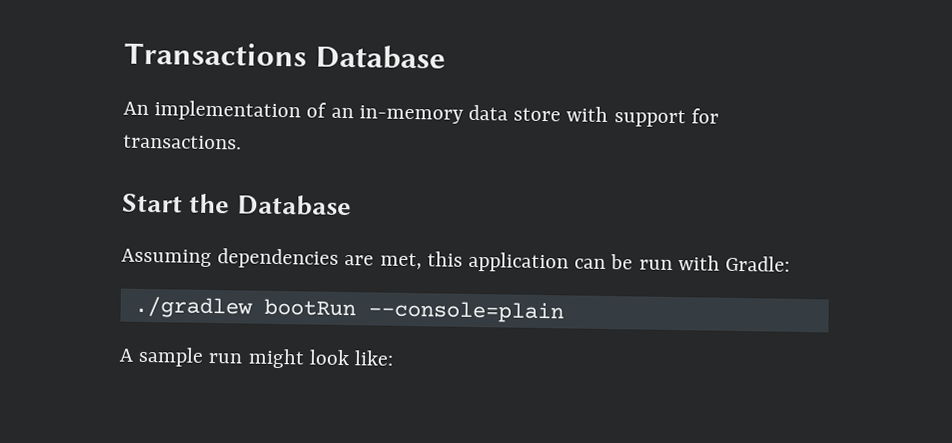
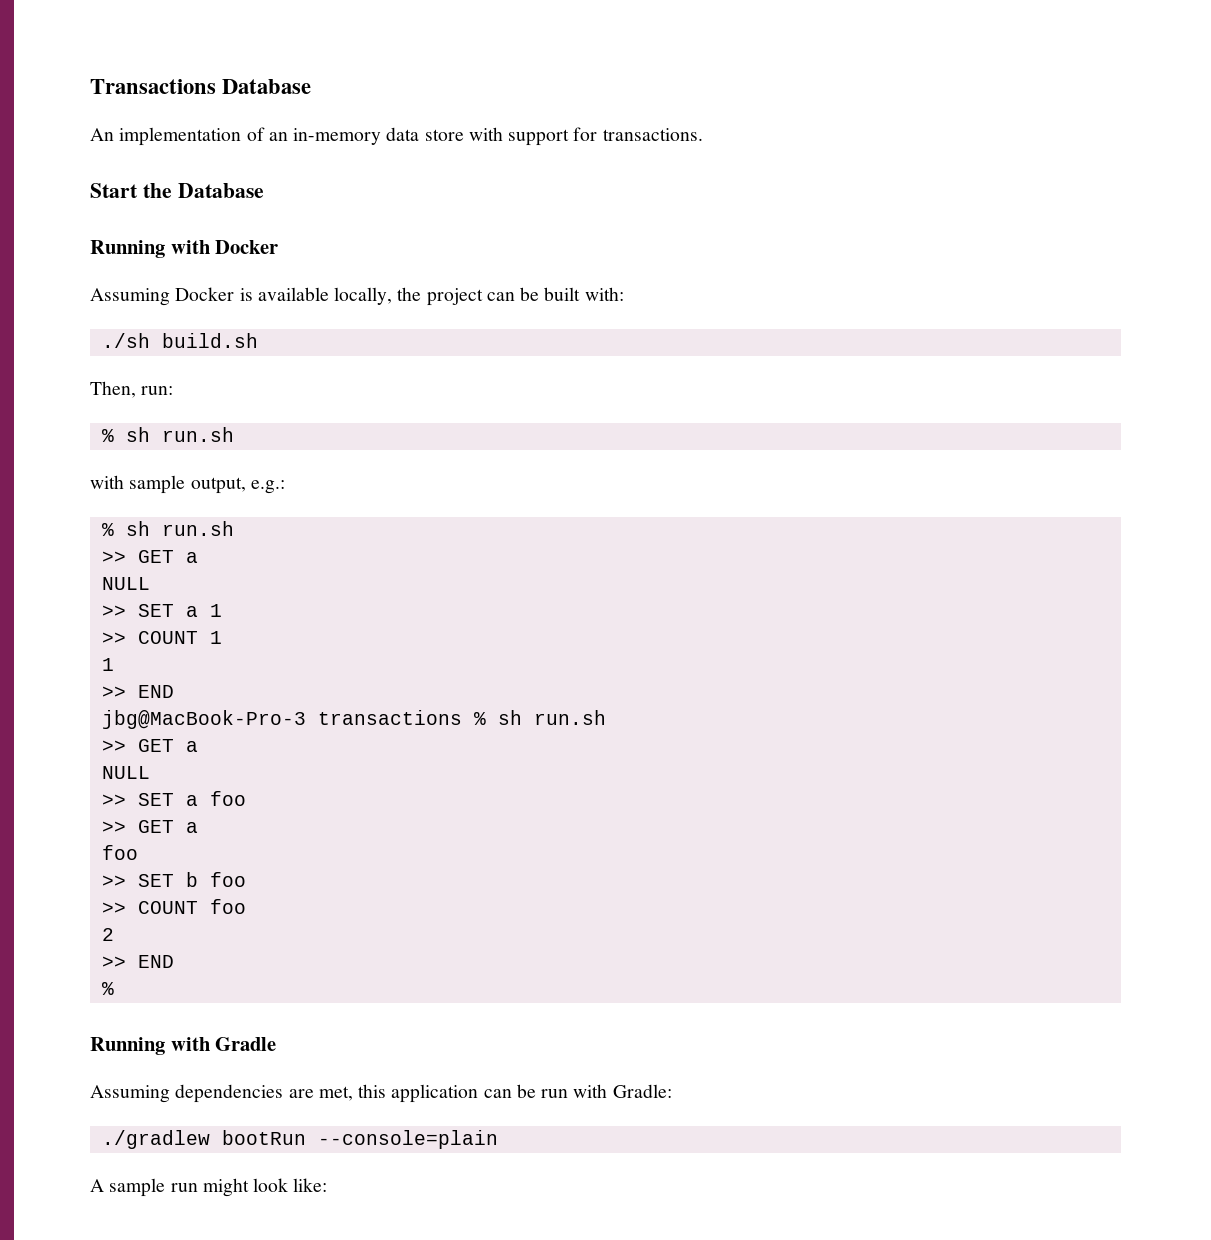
(352, 205) none -> [90,240,279,258] [90,287,624,306] [101,333,258,348] [90,381,174,398] [101,427,234,442] [90,475,285,494] [101,521,234,536] [101,550,198,563] [101,577,150,590] [101,604,222,617] [101,631,222,644] [101,658,114,671] [101,685,174,698] [101,710,606,729] [101,739,198,752] [101,766,150,779] [101,791,246,806] [101,820,198,833] [101,845,138,860] [101,872,246,887] [101,899,246,914] [101,928,114,941] [101,955,174,968] [101,982,114,995] [90,1037,277,1055] // Running with Docker // Assuming Docker is available locally, the project can be built with: // ./sh build.sh // Then, run: // % sh run.sh // with sample output, e.g.: // % sh run.sh // >> GET a // NULL // >> SET a 1 // >> COUNT 1 // 1 // >> END // jbg@MacBook-Pro-3 transactions % sh run.sh // >> GET a // NULL // >> SET a foo // >> GET a // foo // >> SET b foo // >> COUNT foo // 2 // >> END // % // Running with Gradle

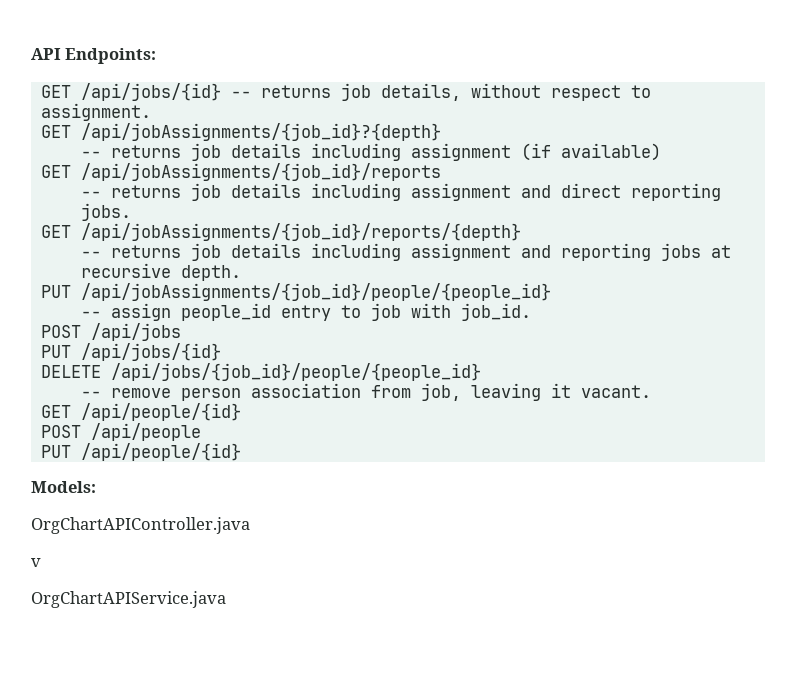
[90,79,312,94] [90,127,703,146] [90,183,264,198] [90,240,279,258] [90,287,624,306] [101,333,258,348] [90,381,174,398] [101,427,234,442] [90,475,285,494] [101,521,234,536] [101,550,198,563] [101,577,150,590] [101,604,222,617] [101,631,222,644] [101,658,114,671] [101,685,174,698] [101,710,606,729] [101,739,198,752] [101,766,150,779] [101,791,246,806] [101,820,198,833] [101,845,138,860] [101,872,246,887] [101,899,246,914] [101,928,114,941] [101,955,174,968] [101,982,114,995] [90,1037,277,1055] [90,1084,672,1103] [101,1130,498,1149] [90,1178,328,1197] Transactions Database // An implementation of an in-memory data store with support for transactions. // Start the Database // Running with Docker // Assuming Docker is available locally, the project can be built with: // ./sh build.sh // Then, run: // % sh run.sh // with sample output, e.g.: // % sh run.sh // >> GET a // NULL // >> SET a 1 // >> COUNT 1 // 1 // >> END // jbg@MacBook-Pro-3 transactions % sh run.sh // >> GET a // NULL // >> SET a foo // >> GET a // foo // >> SET b foo // >> COUNT foo // 2 // >> END // % // Running with Gradle // Assuming dependencies are met, this application can be run with Gradle: // ./gradlew bootRun --console=plain // A sample run might look like: -> [31,48,157,64] [40,83,651,101] [40,103,151,121] [40,123,441,141] [80,143,661,161] [40,163,441,181] [80,183,721,201] [80,203,131,221] [40,223,521,241] [80,243,731,261] [80,263,241,281] [40,283,551,301] [80,303,531,321] [40,323,181,341] [40,343,221,361] [40,363,481,381] [80,383,651,401] [40,403,241,421] [40,423,201,441] [40,443,241,461] [31,481,96,493] [31,517,250,534] [31,558,41,567] [31,591,226,608] API Endpoints: // GET /api/jobs/{id} -- returns job details, without respect to assignment. // GET /api/jobAssignments/{job_id}?{depth} // -- returns job details including assignment (if available) // GET /api/jobAssignments/{job_id}/reports // -- returns job details including assignment and direct reporting jobs. // GET /api/jobAssignments/{job_id}/reports/{depth} // -- returns job details including assignment and reporting jobs at recursive depth. // PUT /api/jobAssignments/{job_id}/people/{people_id} // -- assign people_id entry to job with job_id. // POST /api/jobs // PUT /api/jobs/{id} // DELETE /api/jobs/{job_id}/people/{people_id} // -- remove person association from job, leaving it vacant. // GET /api/people/{id} // POST /api/people // PUT /api/people/{id} // Models: // OrgChartAPIController.java // v // OrgChartAPIService.java

